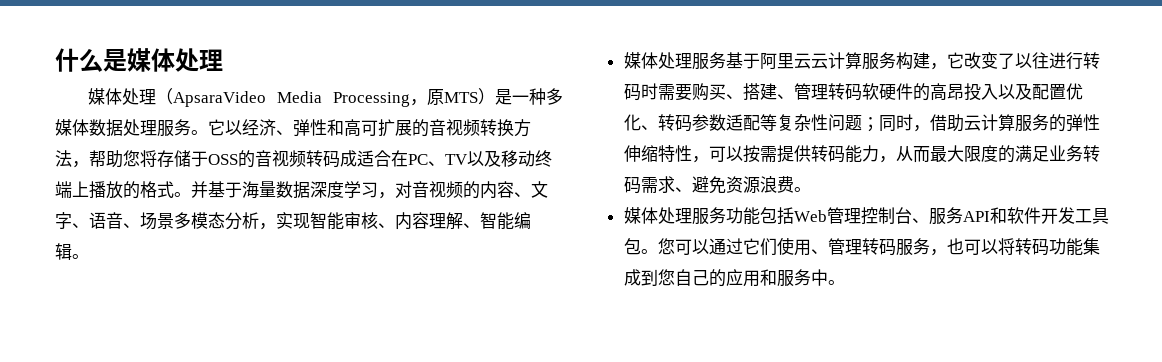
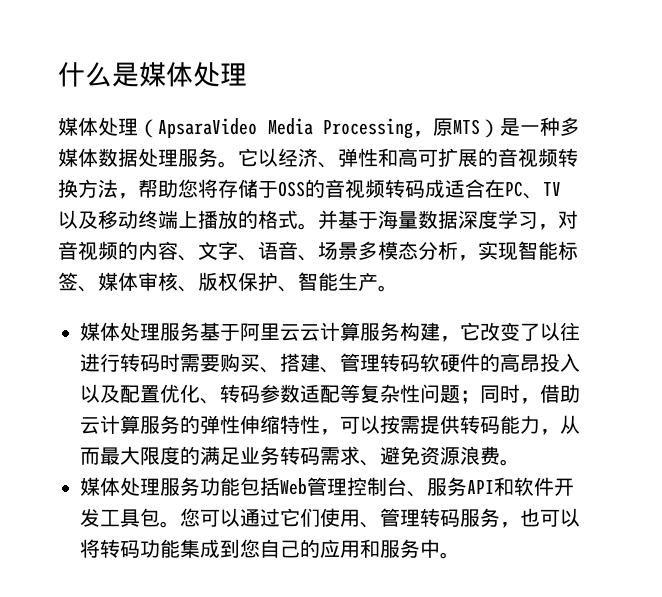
[344,212,531,230] [55,243,72,260] 审核、内容理解、智能编辑 -> [558,241,578,260] [58,272,378,292] 标签、媒体审核、版权保护、智能生产

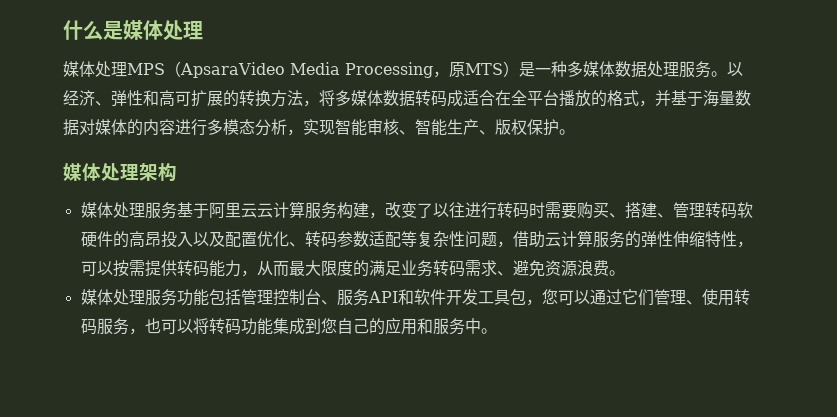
(138, 127) none -> [127,63,165,75] MPS
[238,148,258,167] 它 -> (727, 74) none
[498,148,558,168] 音视频 -> (239, 98) none
[138,179,561,199] [58,210,198,229] 帮助您将存储于OSS的音视频转码成适合在PC、TV以及移动终端上 -> [319,90,559,107] 将多媒体数据转码成适合在全平台
[298,223,318,230] 。 -> [639,100,655,107] ，
[458,210,578,230] [58,241,358,261] 深度学习，对音视频的内容、文字、语音、场景 -> [79,119,207,136] 对媒体的内容进行
[558,241,578,260] [58,272,398,292] 标签、媒体审核、版权保护、智能生产。 -> [367,119,575,136] [63,163,177,182] 审核、智能生产、版权保护。 // 媒体处理架构
[460,322,480,341] 它 -> (385, 215) none
[460,384,520,404] ；同时 -> (497, 239) none
[280,478,307,495] Web -> (241, 297) none
[160,521,180,528] 。 -> [525,299,542,306] ，
[320,508,420,528] 使用、管理 -> [653,289,734,306] 管理、使用

